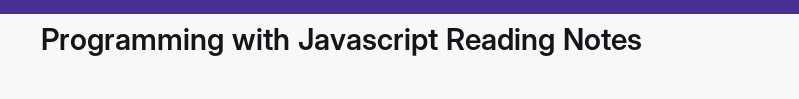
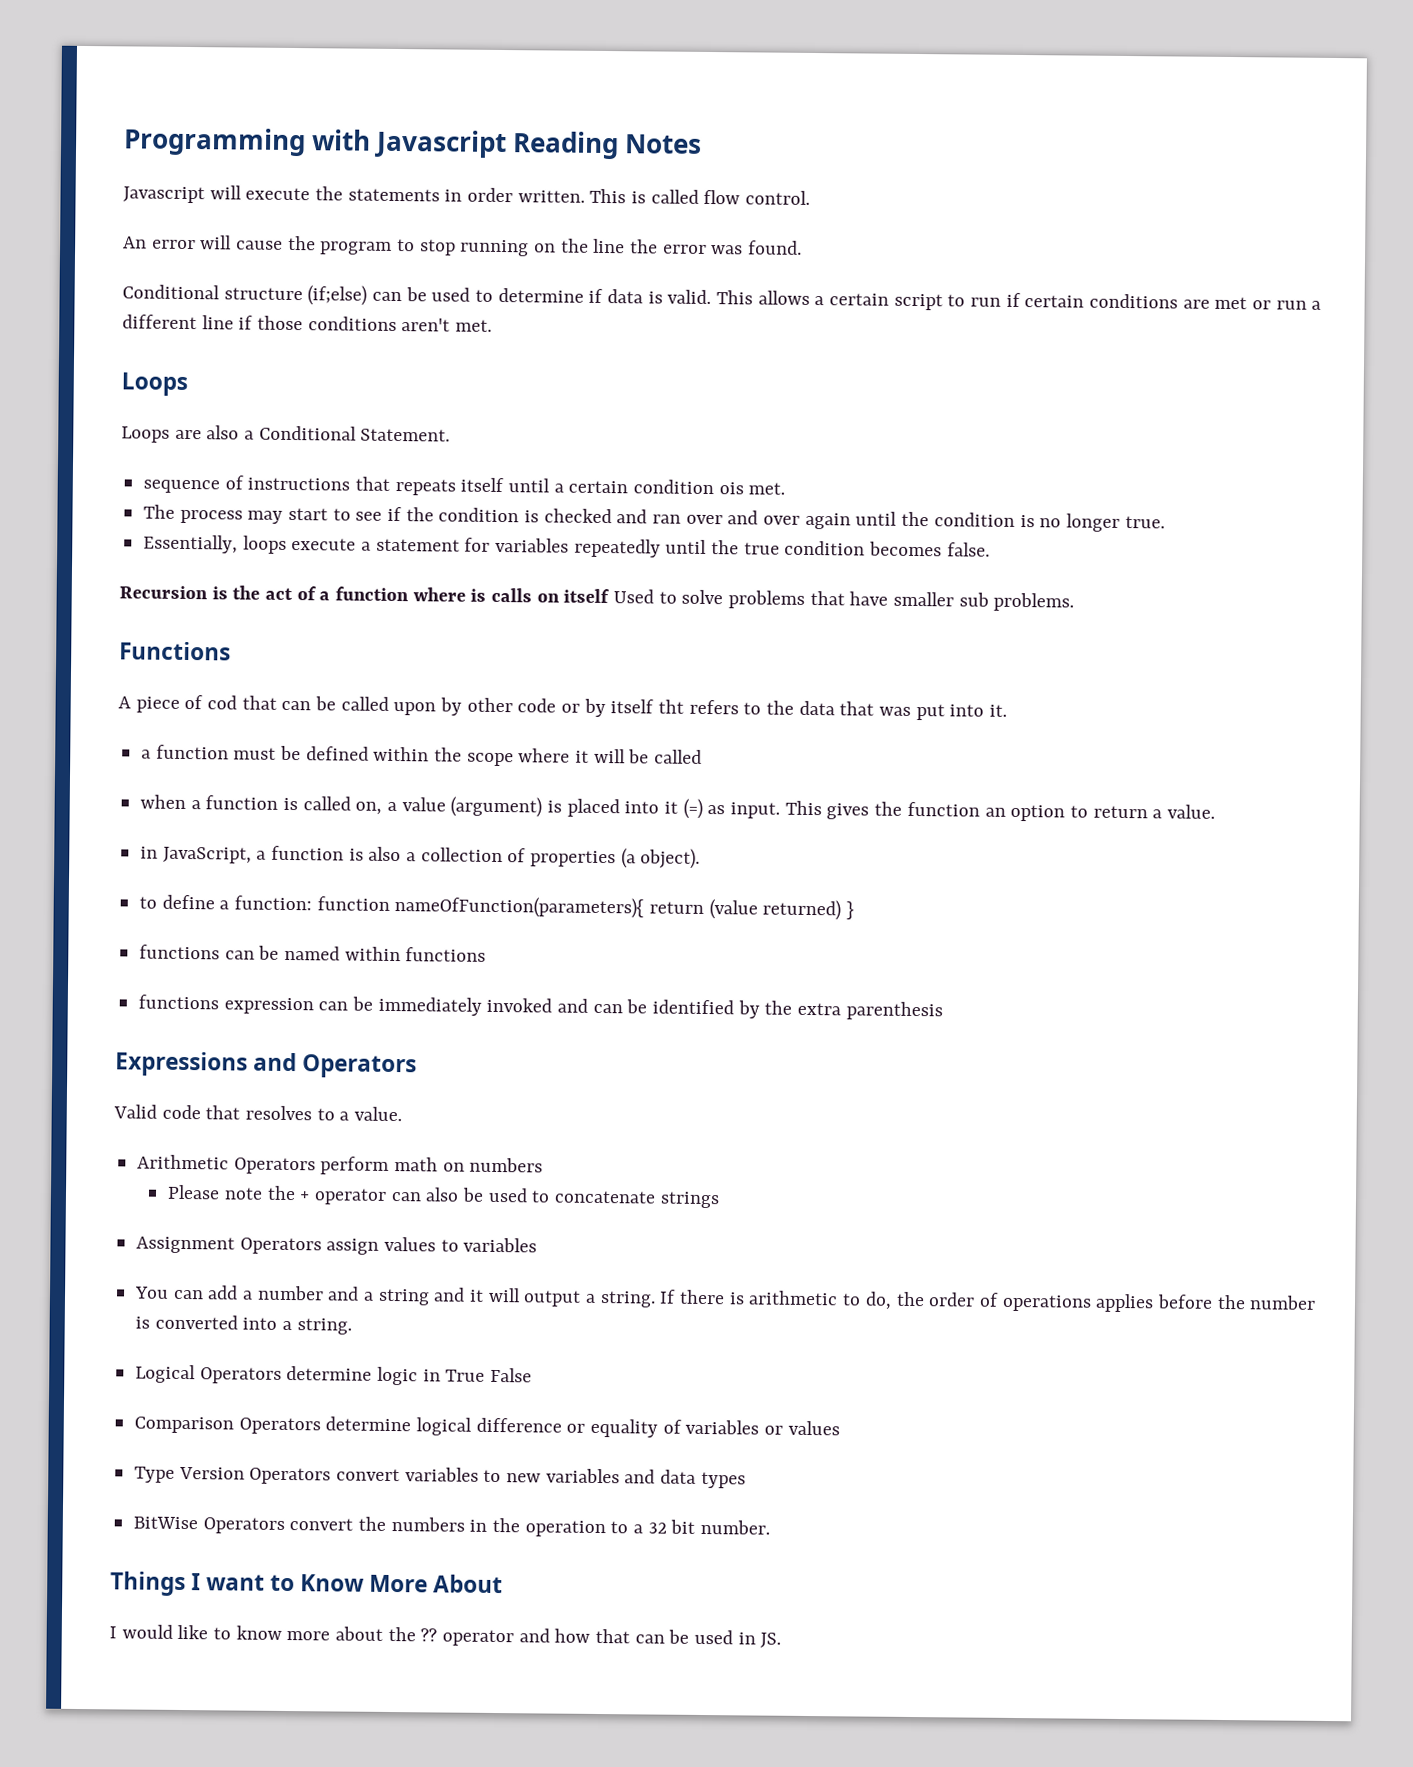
(642, 39) none -> [123,185,811,205] [123,235,803,257] [122,284,1322,311] [122,314,493,332] [121,372,188,396] [121,425,451,443] [143,475,786,496] [143,504,1165,532] [143,534,990,558] [119,585,1075,612] [119,641,231,661] [118,694,1008,721] [141,744,703,767] [140,794,1215,822] [140,845,701,869] [139,894,855,921] [139,944,487,962] [138,994,943,1021] [115,1051,418,1079] [113,1104,403,1122] [137,1154,544,1175] [167,1184,720,1209] [136,1236,538,1255] [134,1285,1317,1313] [135,1314,352,1335] [135,1364,533,1386] [134,1416,840,1438] [134,1466,746,1489] [133,1516,771,1538] [110,1571,504,1597] [109,1624,782,1648] // Javascript will execute the statements in order written. This is called flow control. // An error will cause the program to stop running on the line the error was found. // Conditional structure (if;else) can be used to determine if data is valid. This allows a certain script to run if certain conditions are met or run a different line if those conditions aren't met. // Loops // Loops are also a Conditional Statement. // sequence of instructions that repeats itself until a certain condition ois met. // The process may start to see if the condition is checked and ran over and over again until the condition is no longer true. // Essentially, loops execute a statement for variables repeatedly until the true condition becomes false. // Recursion is the act of a function where is calls on itself Used to solve problems that have smaller sub problems. // Functions // A piece of cod that can be called upon by other code or by itself tht refers to the data that was put into it. // a function must be defined within the scope where it will be called // when a function is called on, a value (argument) is placed into it (=) as input. This gives the function an option to return a value. // in JavaScript, a function is also a collection of properties (a object). // to define a function: function nameOfFunction(parameters){ return (value returned) } // functions can be named within functions // functions expression can be immediately invoked and can be identified by the extra parenthesis // Expressions and Operators // Valid code that resolves to a value. // Arithmetic Operators perform math on numbers // Please note the + operator can also be used to concatenate strings // Assignment Operators assign values to variables // You can add a number and a string and it will output a string. If there is arithmetic to do, the order of operations applies before the number is converted into a string. // Logical Operators determine logic in True False // Comparison Operators determine logical difference or equality of variables or values // Type Version Operators convert variables to new variables and data types // BitWise Operators convert the numbers in the operation to a 32 bit number. // Things I want to Know More About // I would like to know more about the ?? operator and how that can be used in JS.

